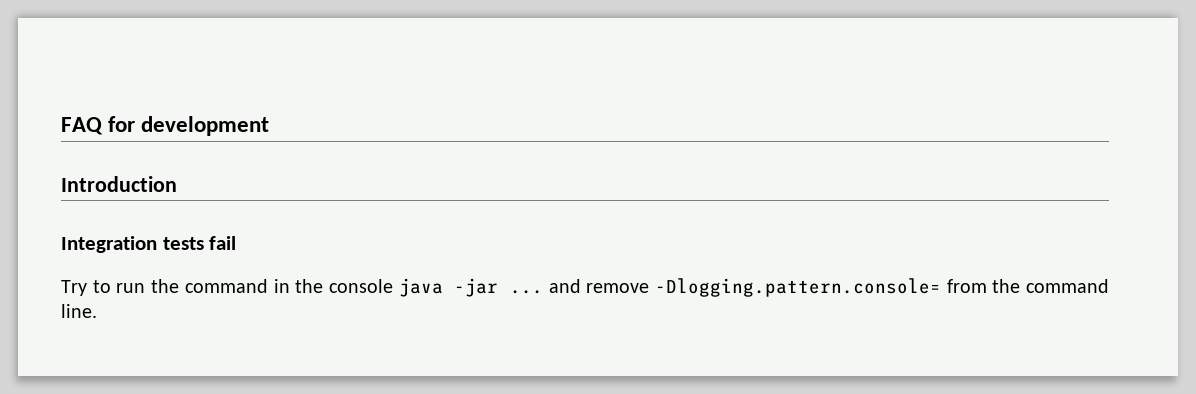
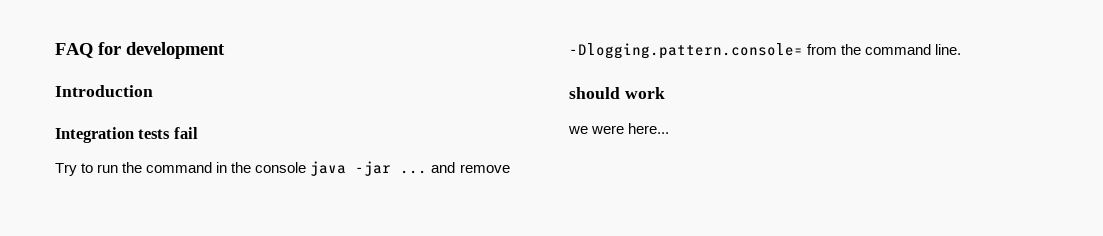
(97, 311) none -> [569,87,665,99] [568,123,670,134] // should work // we were here...

